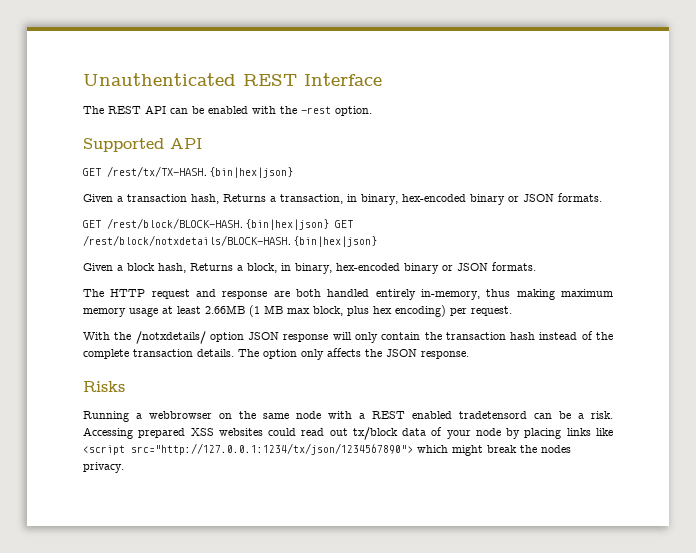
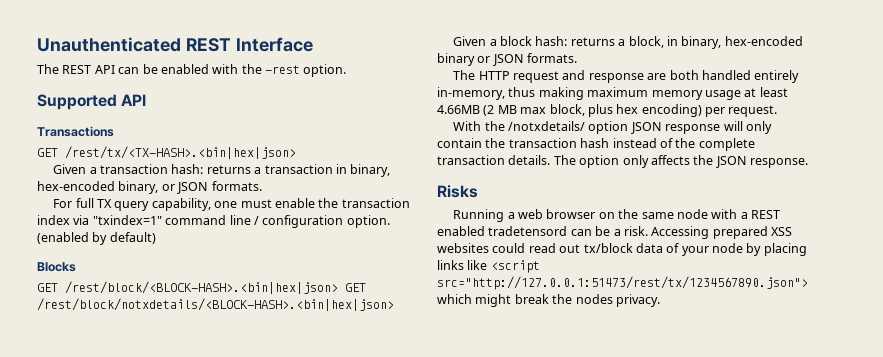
[83,166,293,178] // GET /rest/tx/TX-HASH.{bin|hex|json} -> [37,126,114,137] [37,146,296,159] // Transactions // GET /rest/tx/<TX-HASH>.<bin|hex|json>
[191,193,602,205] [83,218,353,230] [83,235,377,247] hash, Returns a transaction, in binary, hex-encoded binary or JSON formats. // GET /rest/block/BLOCK-HASH.{bin|hex|json} GET /rest/block/notxdetails/BLOCK-HASH.{bin|hex|json} -> [171,164,391,177] [37,181,262,194] [53,198,410,211] [37,215,390,228] [37,232,156,245] [37,262,76,272] [37,281,366,294] [37,298,394,311] hash: returns a transaction in binary, hex-encoded binary, or JSON formats. // For full TX query capability, one must enable the transaction index via "txindex=1" command line / configuration option. (enabled by default) // Blocks // GET /rest/block/<BLOCK-HASH>.<bin|hex|json> GET /rest/block/notxdetails/<BLOCK-HASH>.<bin|hex|json>
[158,263,233,273] hash, Returns -> [535,36,615,46] hash: returns
[205,305,260,317] 2.66MB (1 -> [437,105,495,116] 4.66MB (2
[149,411,212,419] webbrowser -> [518,209,596,219] web browser
[131,443,413,455] src="http://127.0.0.1:1234/tx/json/1234567890"> -> [437,276,808,290] src="http://127.0.0.1:51473/rest/tx/1234567890.json">

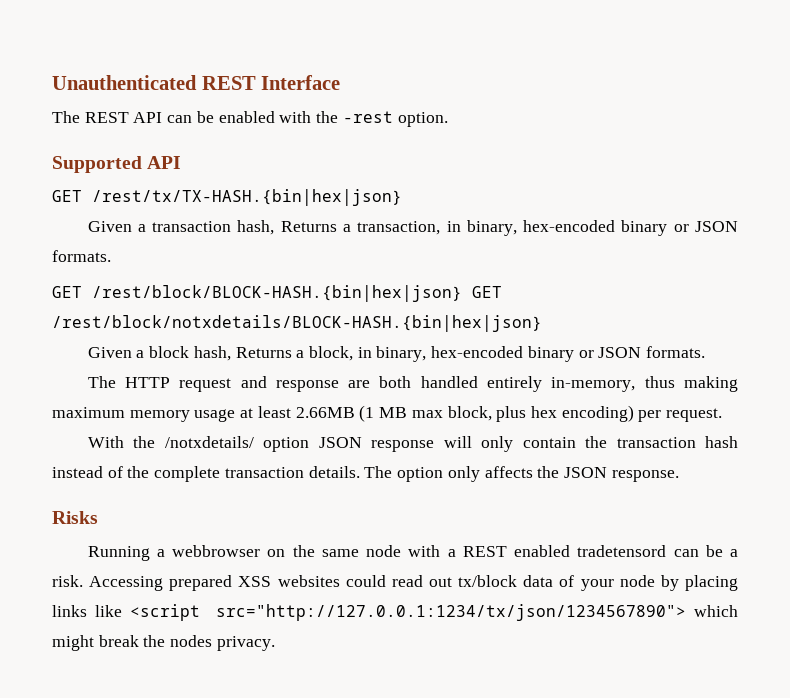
[37,126,114,137] [37,146,296,159] // Transactions // GET /rest/tx/<TX-HASH>.<bin|hex|json> -> [52,189,402,206] // GET /rest/tx/TX-HASH.{bin|hex|json}
[171,164,391,177] [37,181,262,194] [53,198,410,211] [37,215,390,228] [37,232,156,245] [37,262,76,272] [37,281,366,294] [37,298,394,311] hash: returns a transaction in binary, hex-encoded binary, or JSON formats. // For full TX query capability, one must enable the transaction index via "txindex=1" command line / configuration option. (enabled by default) // Blocks // GET /rest/block/<BLOCK-HASH>.<bin|hex|json> GET /rest/block/notxdetails/<BLOCK-HASH>.<bin|hex|json> -> [237,220,738,236] [52,250,111,262] [52,285,502,302] [52,315,542,332] hash, Returns a transaction, in binary, hex-encoded binary or JSON formats. // GET /rest/block/BLOCK-HASH.{bin|hex|json} GET /rest/block/notxdetails/BLOCK-HASH.{bin|hex|json}
[535,36,615,46] hash: returns -> [193,346,292,361] hash, Returns
[437,105,495,116] 4.66MB (2 -> [295,405,375,422] 2.66MB (1
[518,209,596,219] web browser -> [172,545,261,557] webbrowser
[437,276,808,290] src="http://127.0.0.1:51473/rest/tx/1234567890.json"> -> [216,604,687,621] src="http://127.0.0.1:1234/tx/json/1234567890">

